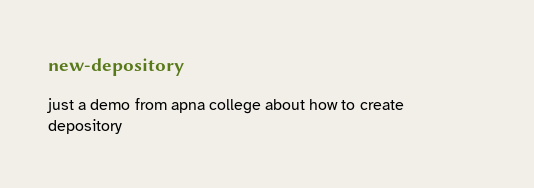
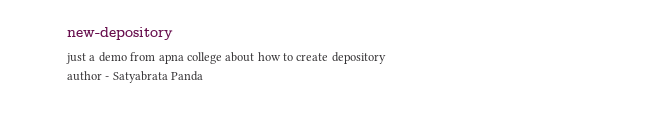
(122, 126) none -> [67,71,204,83] // author - Satyabrata Panda

